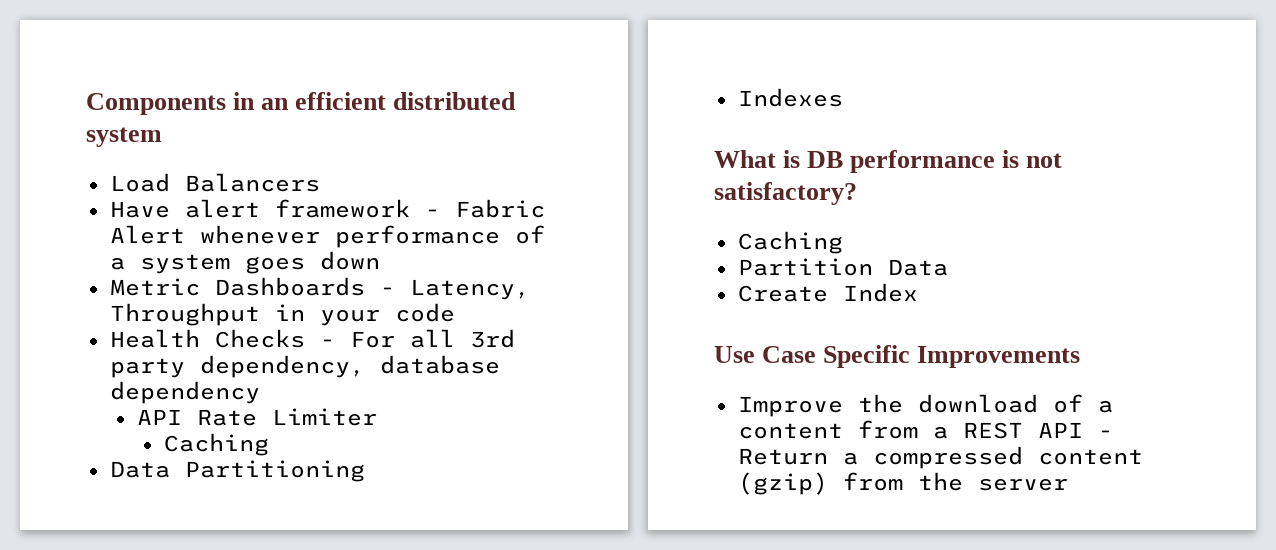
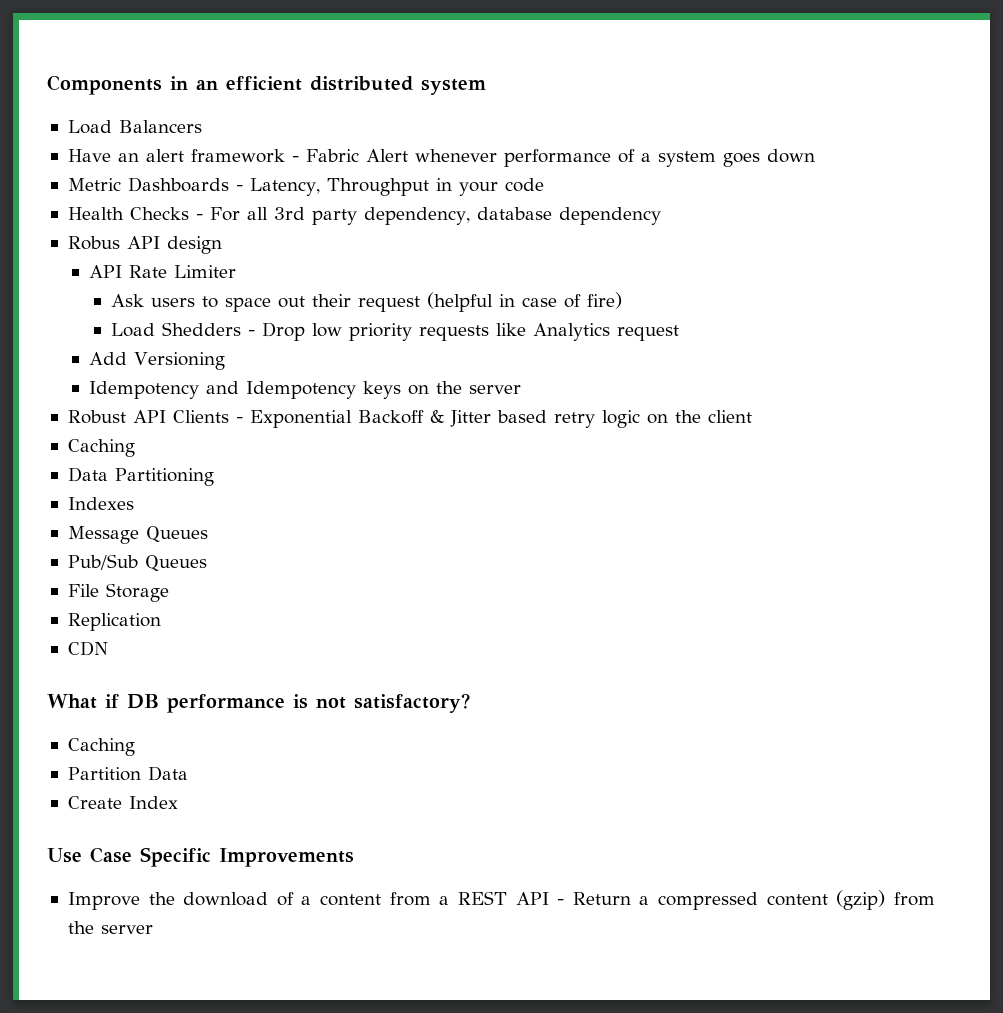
(170, 209) none -> [117,153,139,162] an
(260, 392) none -> [67,236,222,254] // Robus API design
[163,433,269,456] [109,460,365,482] [737,88,843,107] Caching // Data Partitioning // Indexes -> [110,292,622,312] [110,322,679,341] [89,352,226,370] [89,381,522,399] [67,410,752,428] [67,439,135,457] [67,467,214,486] [67,497,134,510] [67,526,208,544] [67,554,207,572] [67,583,169,602] [67,613,161,631] [67,641,108,656] Ask users to space out their request (helpful in case of fire) // Load Shedders - Drop low priority requests like Analytics request // Add Versioning // Idempotency and Idempotency keys on the server // Robust API Clients - Exponential Backoff & Jitter based retry logic on the client // Caching // Data Partitioning // Indexes // Message Queues // Pub/Sub Queues // File Storage // Replication // CDN
[783,150,801,168] is -> [105,694,119,708] if

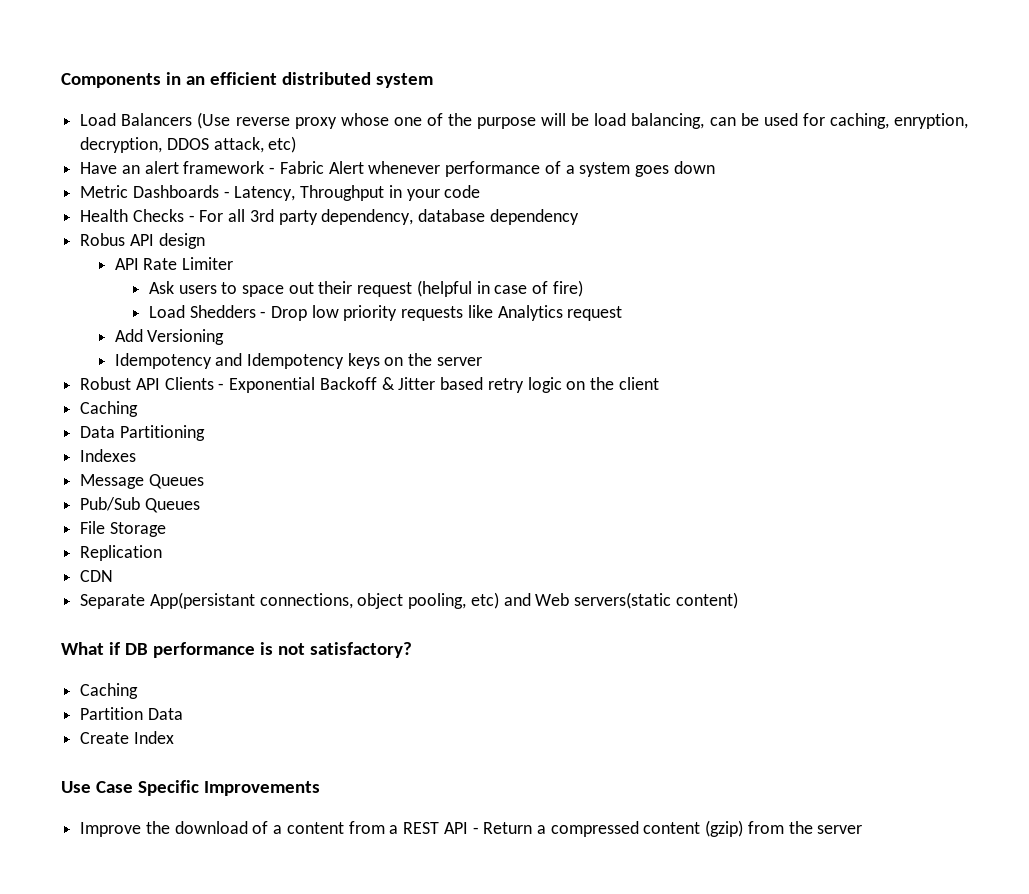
(202, 126) none -> [197,112,969,129] [80,136,297,153] (Use reverse proxy whose one of the purpose will be load balancing, can be used for caching, enryption, decryption, DDOS attack, etc)
(108, 648) none -> [80,592,738,609] // Separate App(persistant connections, object pooling, etc) and Web servers(static content)

